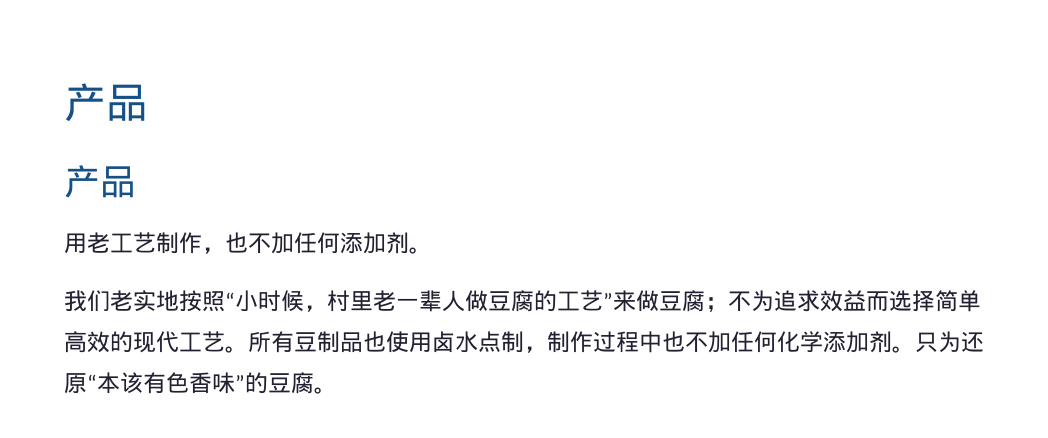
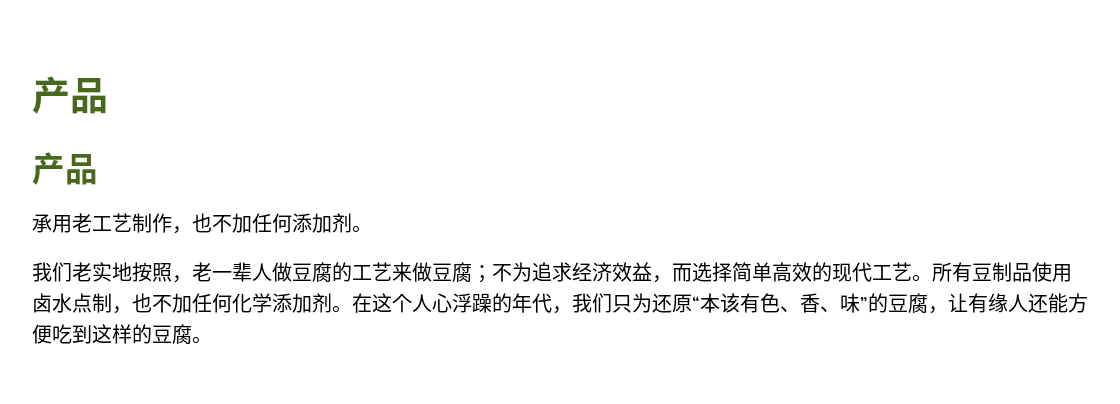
(136, 182) none -> [32,214,52,233] 承
[225,290,373,312] “小时候，村里 -> [172,275,192,283] ，
[603,293,613,309] ” -> (392, 271) none
[820,290,866,312] 效益 -> [572,262,672,283] 经济效益，
[363,331,386,352] 也 -> (1032, 272) none
[547,331,662,353] 制作过程中 -> (132, 310) none
(915, 349) none -> [352,293,612,314] 在这个人心浮躁的年代，我们
[189,372,212,394] 香 -> [780,293,840,313] 、香、
(314, 383) none -> [928,293,1088,314] [32,324,192,345] ，让有缘人还能方便吃到这样的豆腐

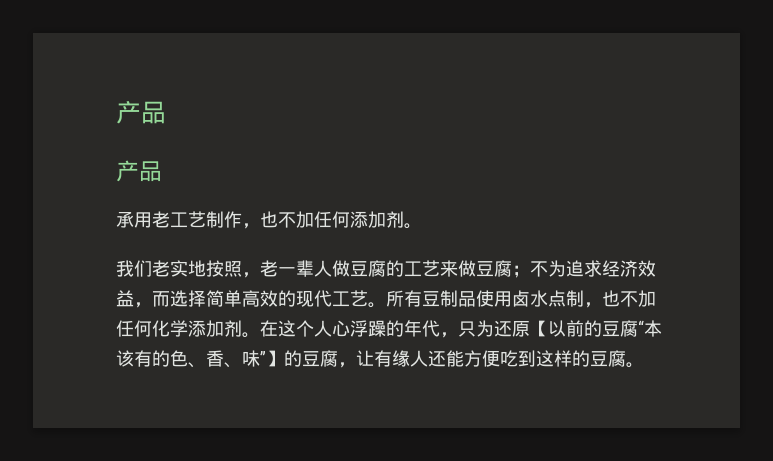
[572,293,612,313] 我们 -> (458, 335) none
(692, 303) none -> [530,320,638,337] 【以前的豆腐
(760, 303) none -> [152,350,170,367] 的
(868, 304) none -> [266,350,284,367] 】

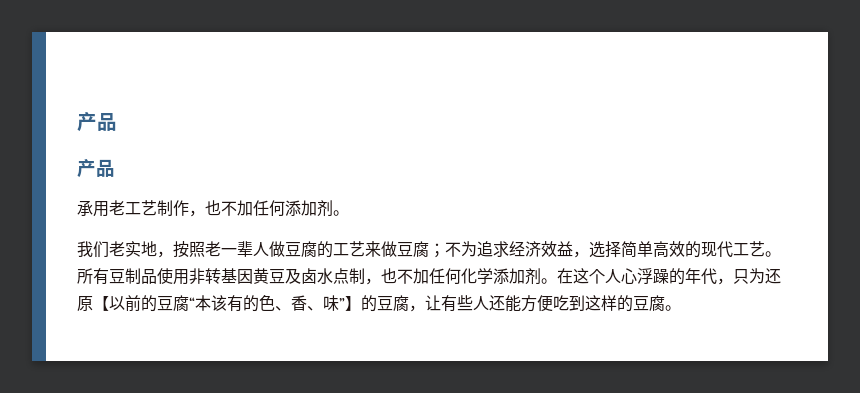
[206,260,260,278] 按照， -> [157,241,205,258] ，按照
[152,291,170,307] 而 -> (589, 254) none
(512, 299) none -> [189,268,301,285] 非转基因黄豆及
[392,350,410,367] 缘 -> [457,295,473,311] 些

